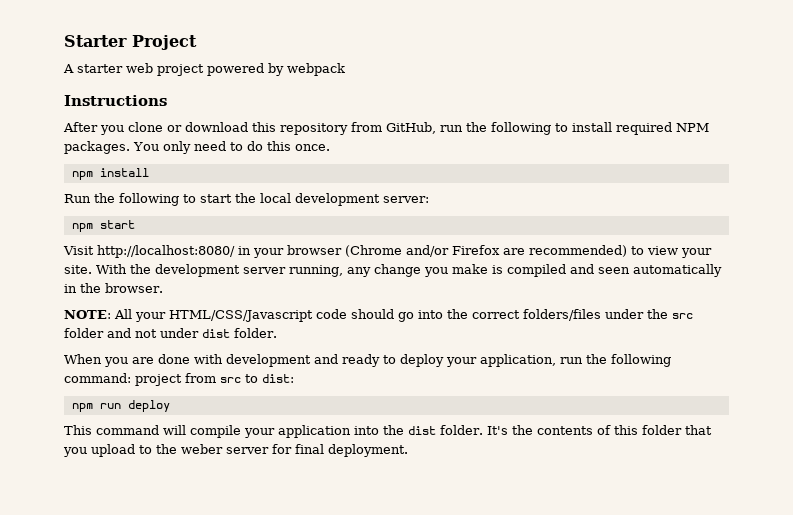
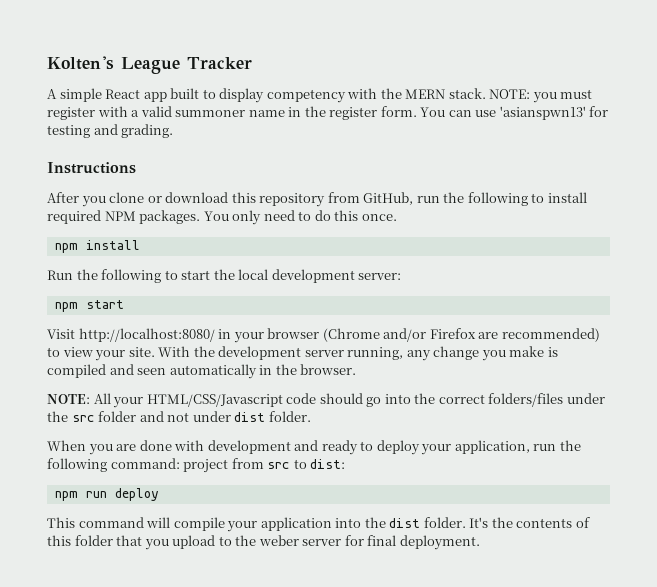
[64,35,197,50] [63,63,345,76] Starter Project // A starter web project powered by webpack -> [47,56,252,74] [47,88,593,103] [47,106,609,120] [47,124,174,138] Kolten's League Tracker // A simple React app built to display competency with the MERN stack. NOTE: you must register with a valid summoner name in the register form. You can use 'asianspwn13' for testing and grading.

